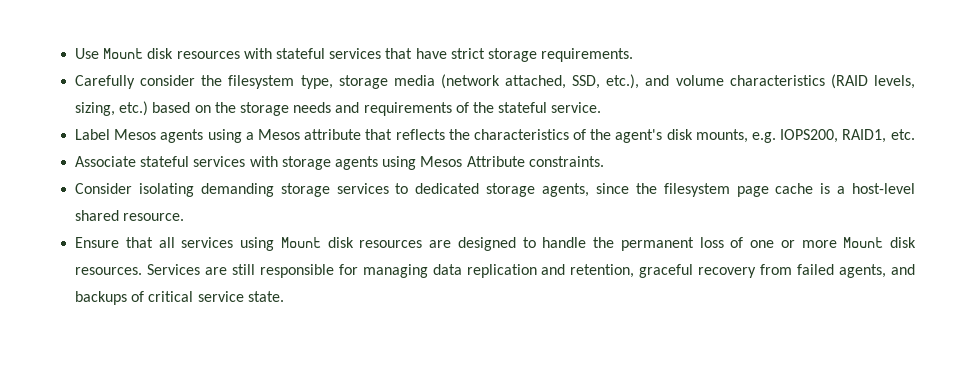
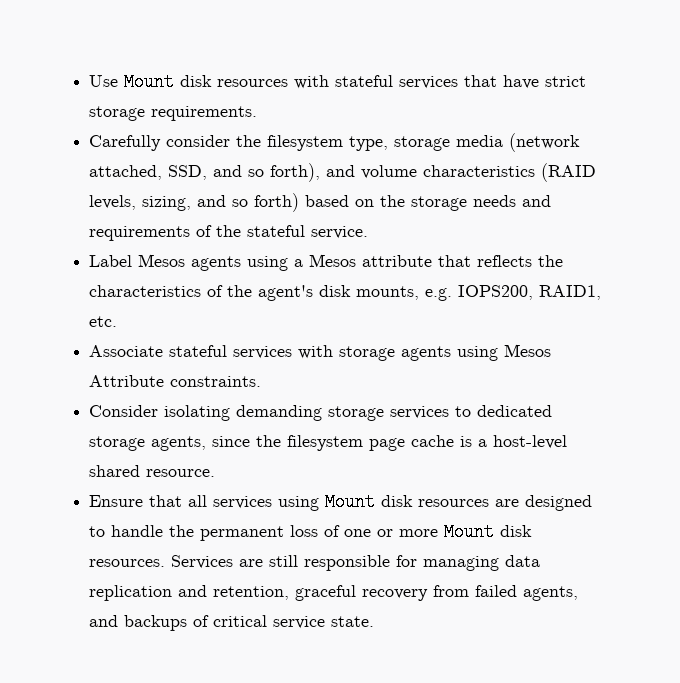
[606,74,640,89] etc.), -> [213,163,321,182] and so forth),
[119,101,149,116] etc.) -> [197,193,300,212] and so forth)

